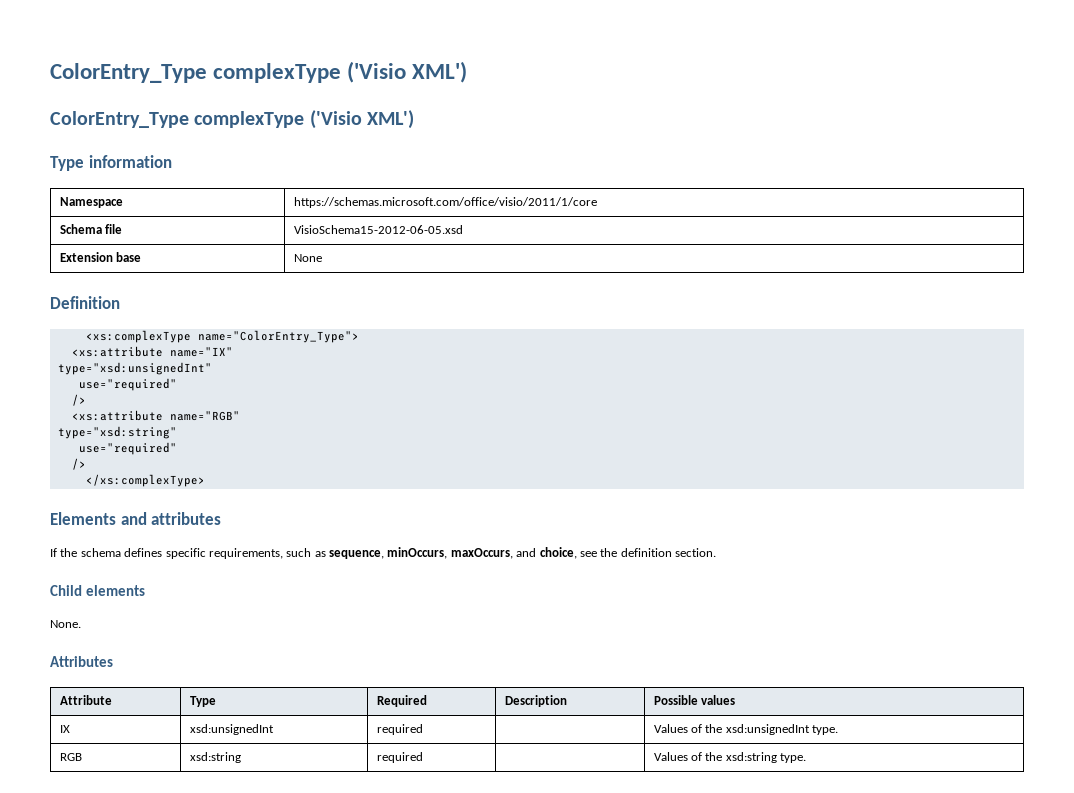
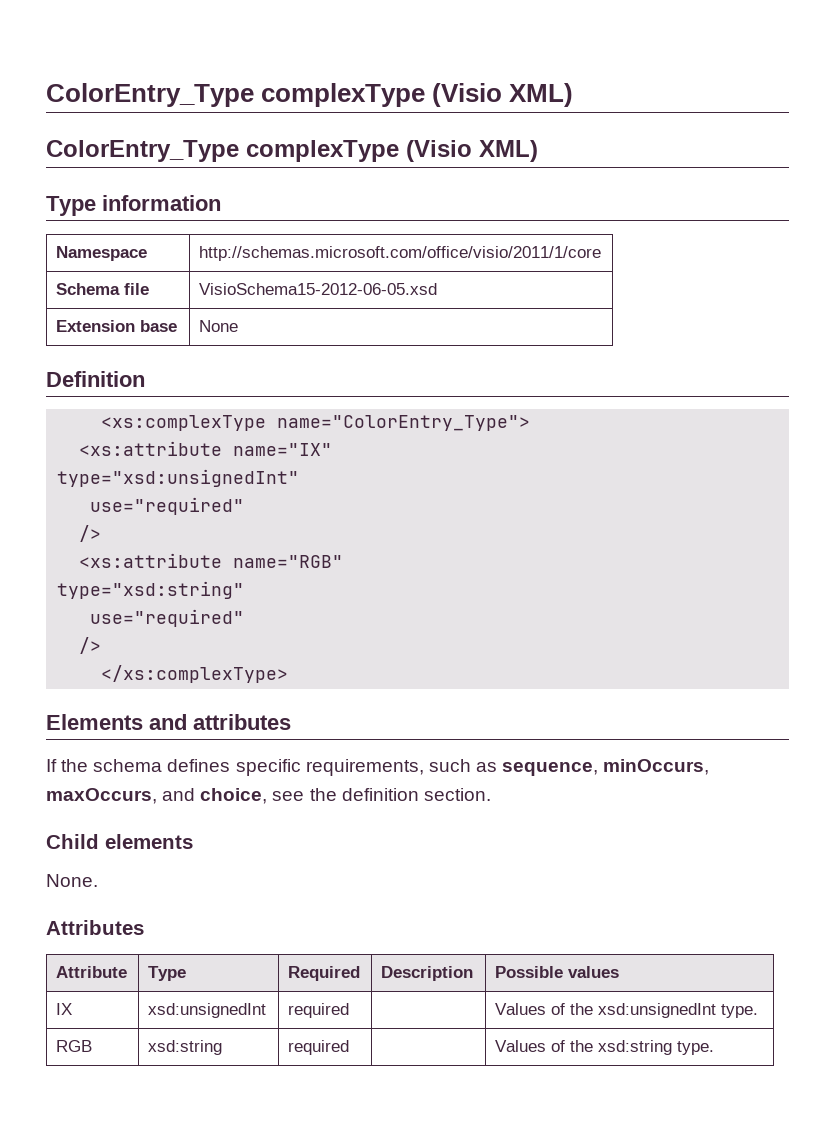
[50,61,468,83] [50,110,414,129] ColorEntry_Type complexType ('Visio XML') // ColorEntry_Type complexType ('Visio XML') -> [46,83,574,107] [46,140,538,162] ColorEntry_Type complexType (Visio XML) // ColorEntry_Type complexType (Visio XML)
[293,197,597,208] https://schemas.microsoft.com/office/visio/2011/1/core -> [199,246,602,261] http://schemas.microsoft.com/office/visio/2011/1/core

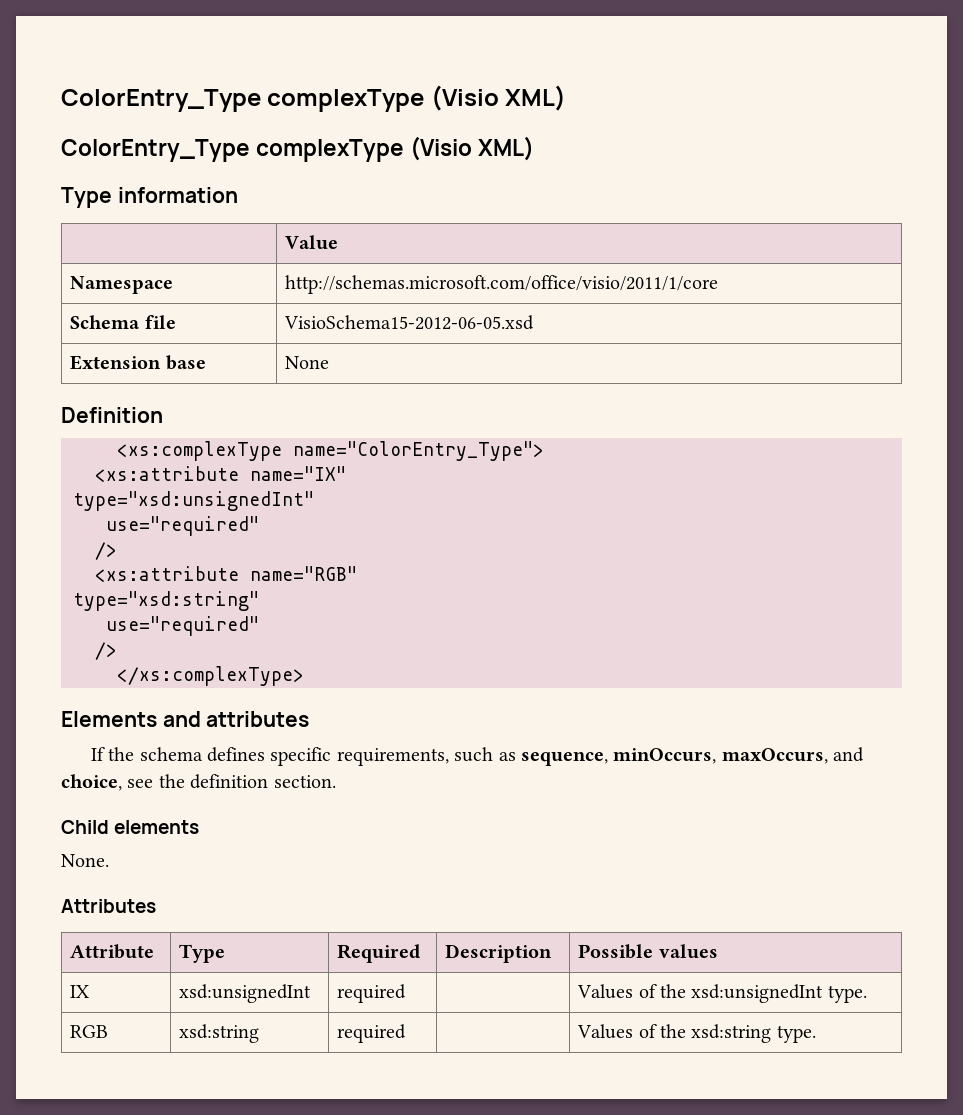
(221, 203) none -> [285,235,339,250] // | Value

